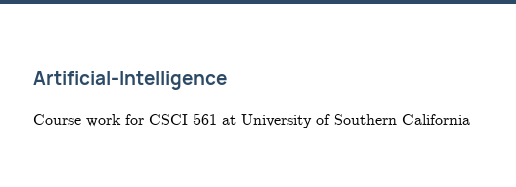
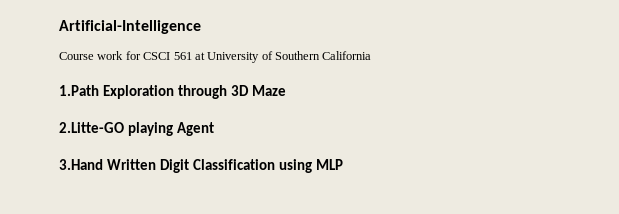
(470, 119) none -> [59,85,286,99] [59,122,214,136] [59,159,343,173] // 1.Path Exploration through 3D Maze // 2.Litte-GO playing Agent // 3.Hand Written Digit Classification using MLP

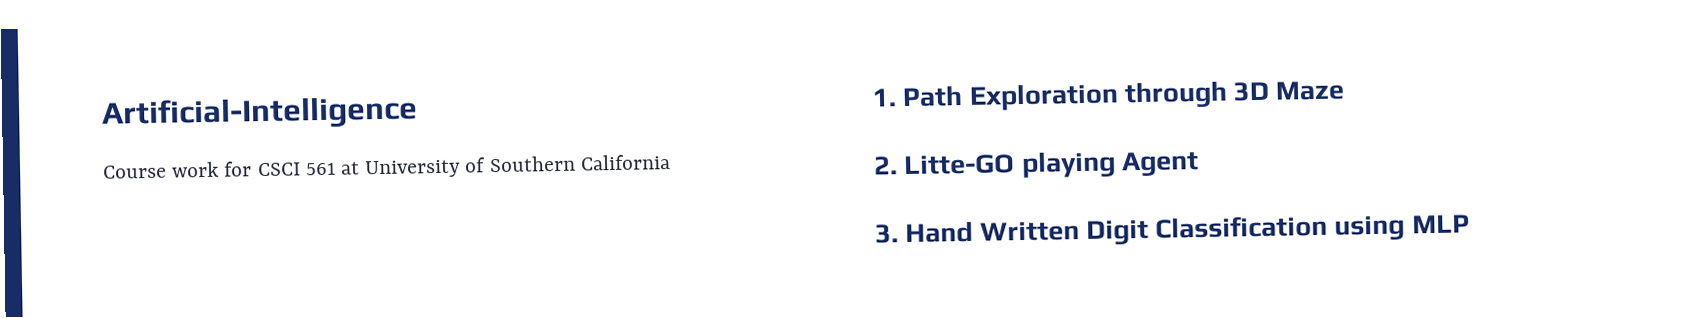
[59,85,99,96] 1.Path -> [872,86,964,108] 1. Path
[59,122,124,133] 2.Litte-GO -> [873,154,1016,176] 2. Litte-GO
[59,159,103,170] 3.Hand -> [875,221,974,244] 3. Hand

